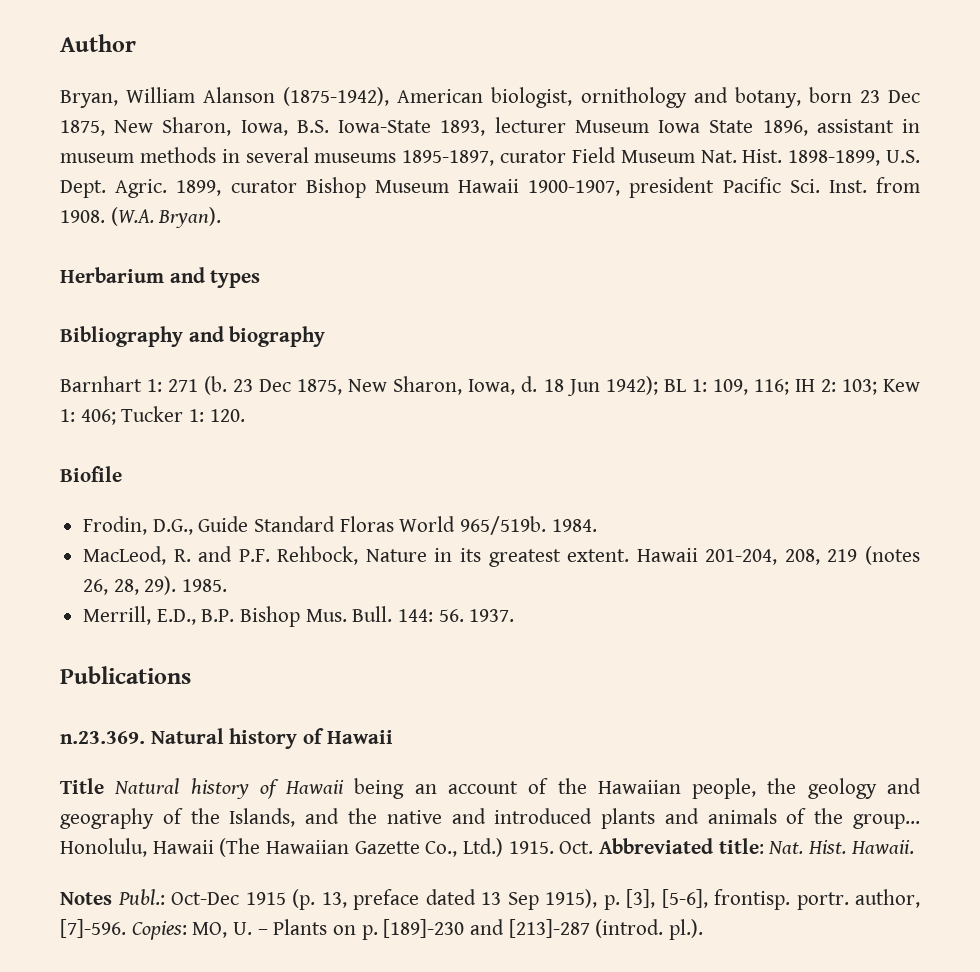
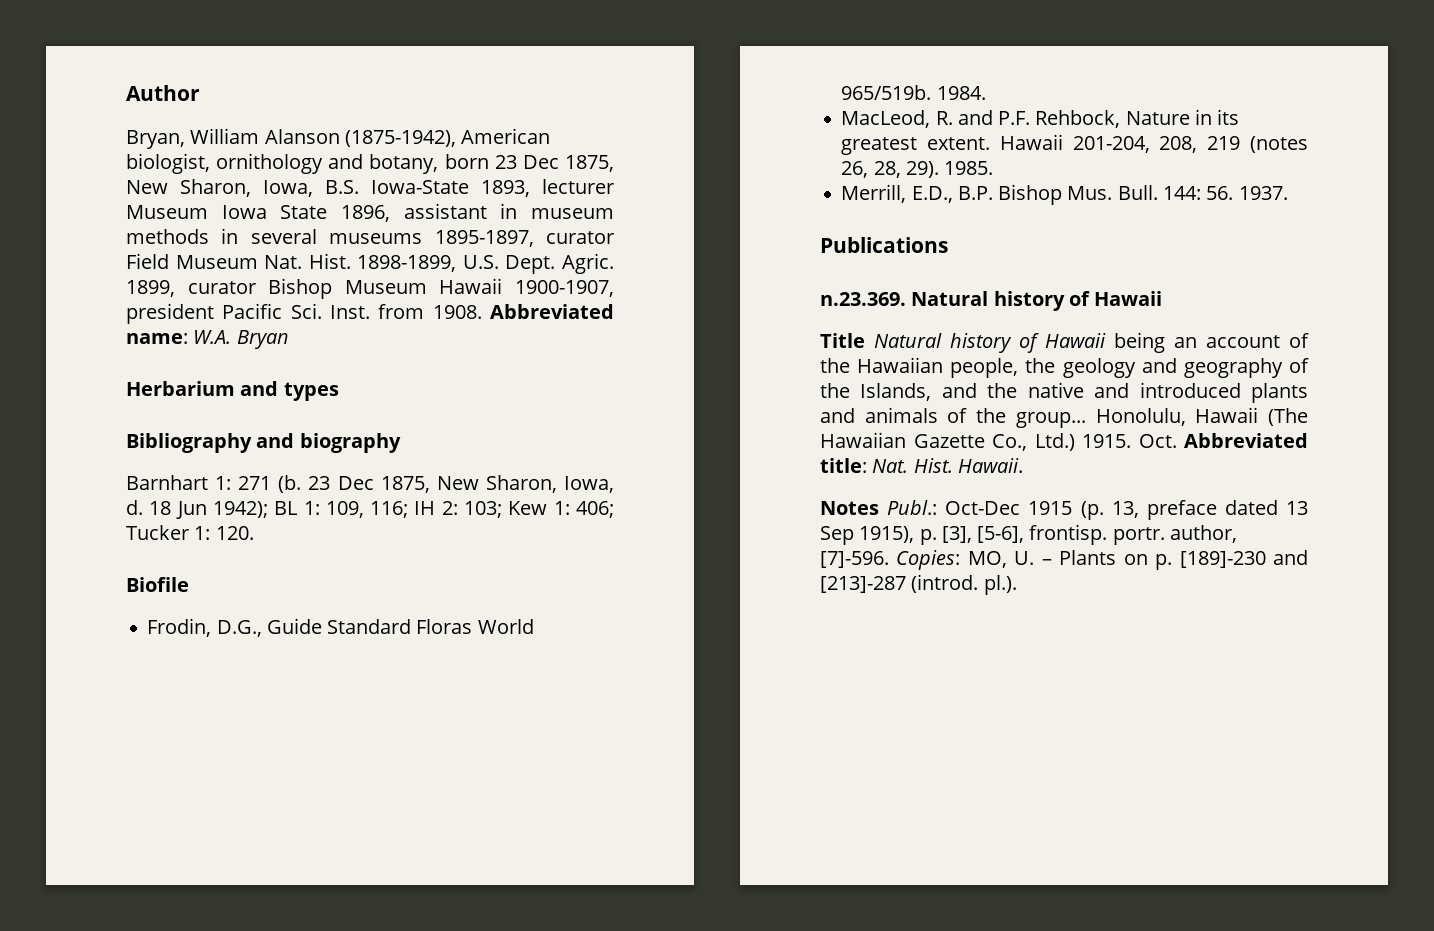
[110,207,222,228] (W.A. Bryan). -> [490,304,614,319] [126,330,289,349] Abbreviated name: W.A. Bryan

